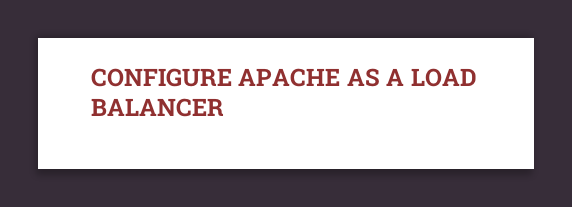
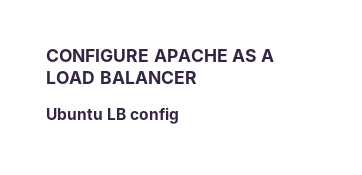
(224, 107) none -> [46,107,180,124] // Ubuntu LB config

